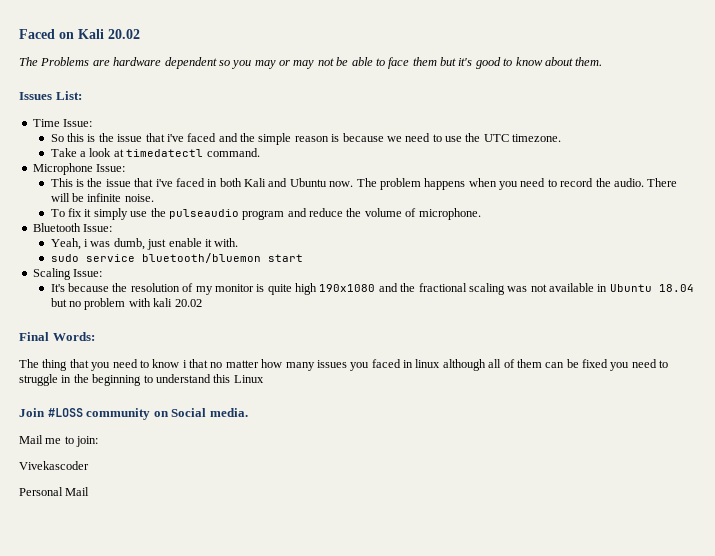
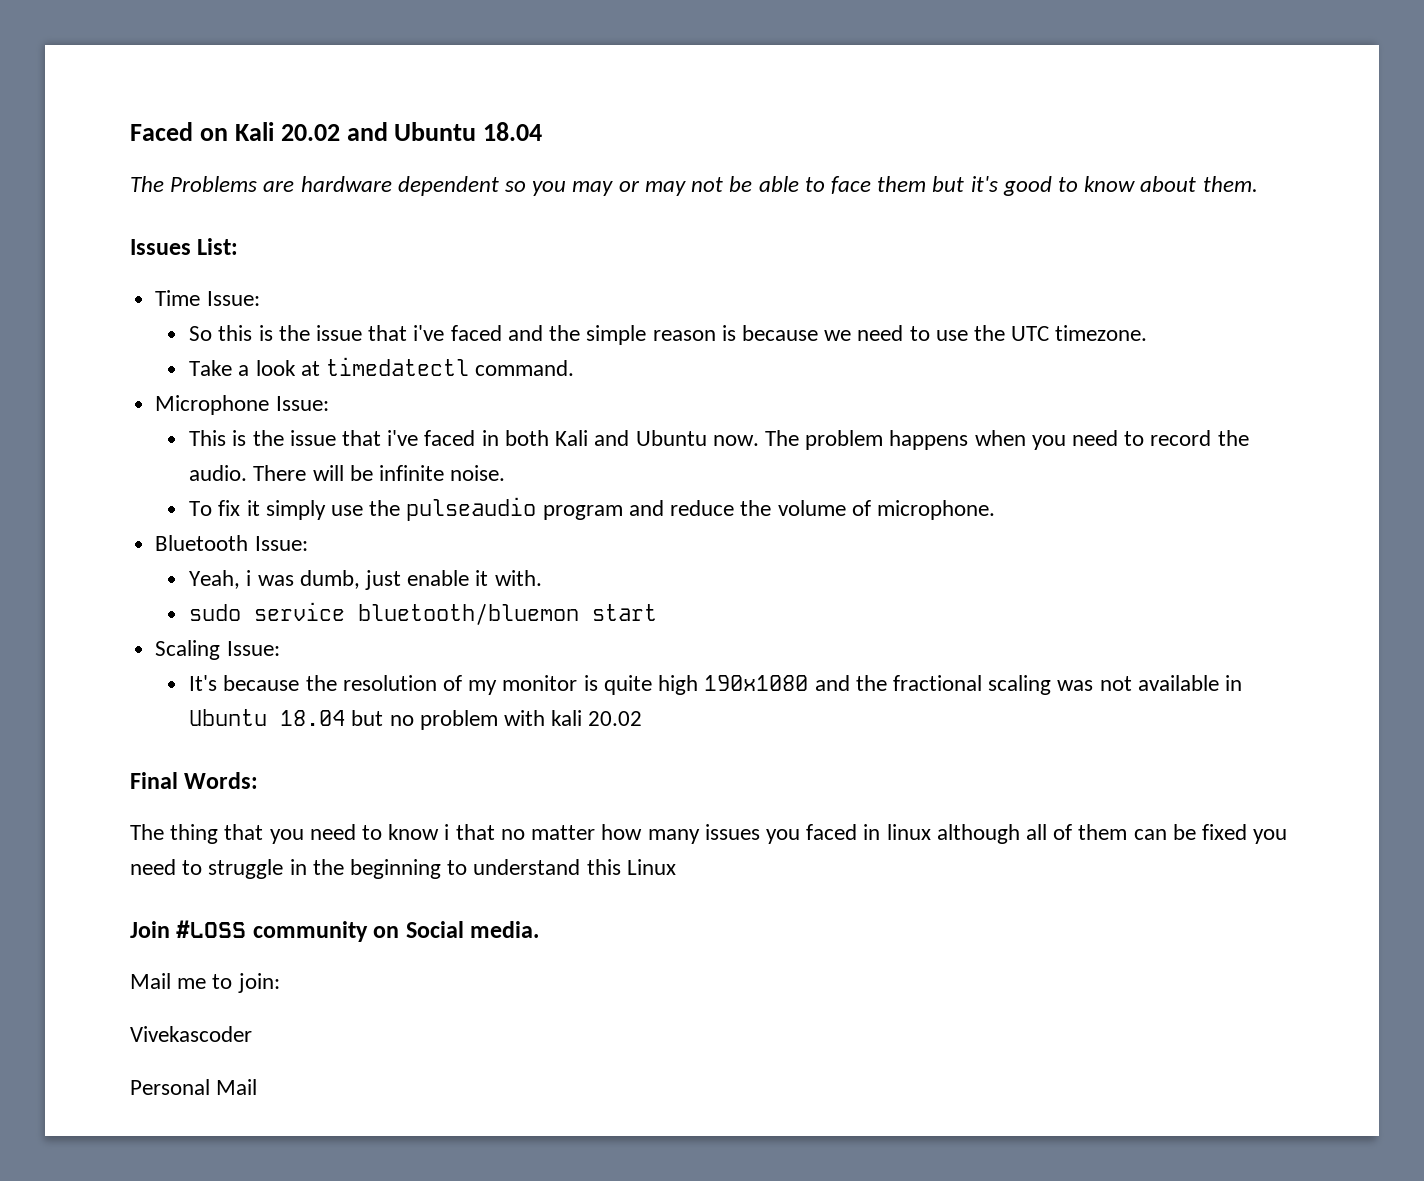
(140, 34) none -> [346,122,543,141] and Ubuntu 18.04

